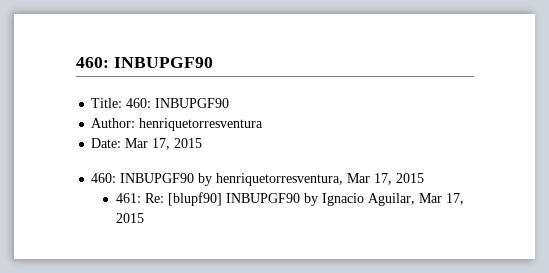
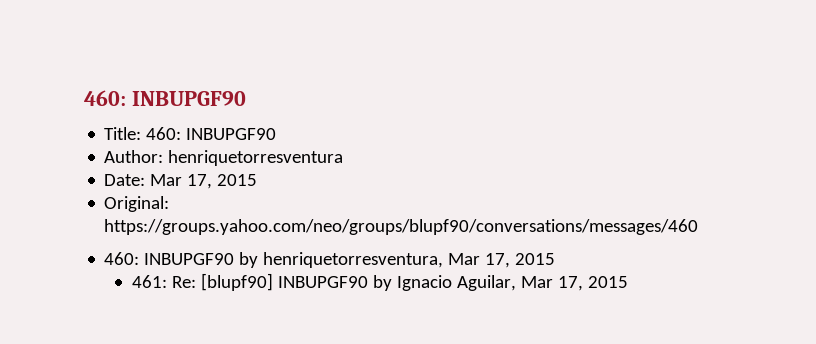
(203, 143) none -> [104,196,170,212] [104,219,699,235] // Original: https://groups.yahoo.com/neo/groups/blupf90/conversations/messages/460

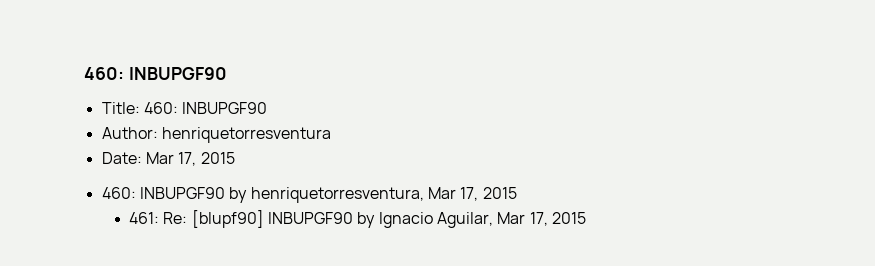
[104,196,170,212] [104,219,699,235] // Original: https://groups.yahoo.com/neo/groups/blupf90/conversations/messages/460 -> (235, 158) none

